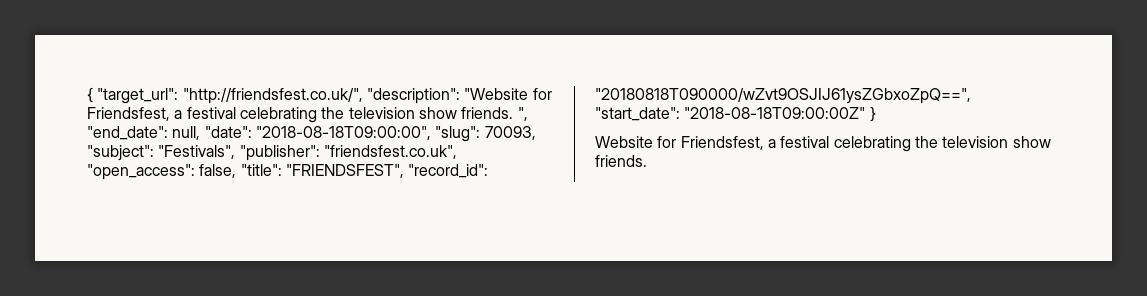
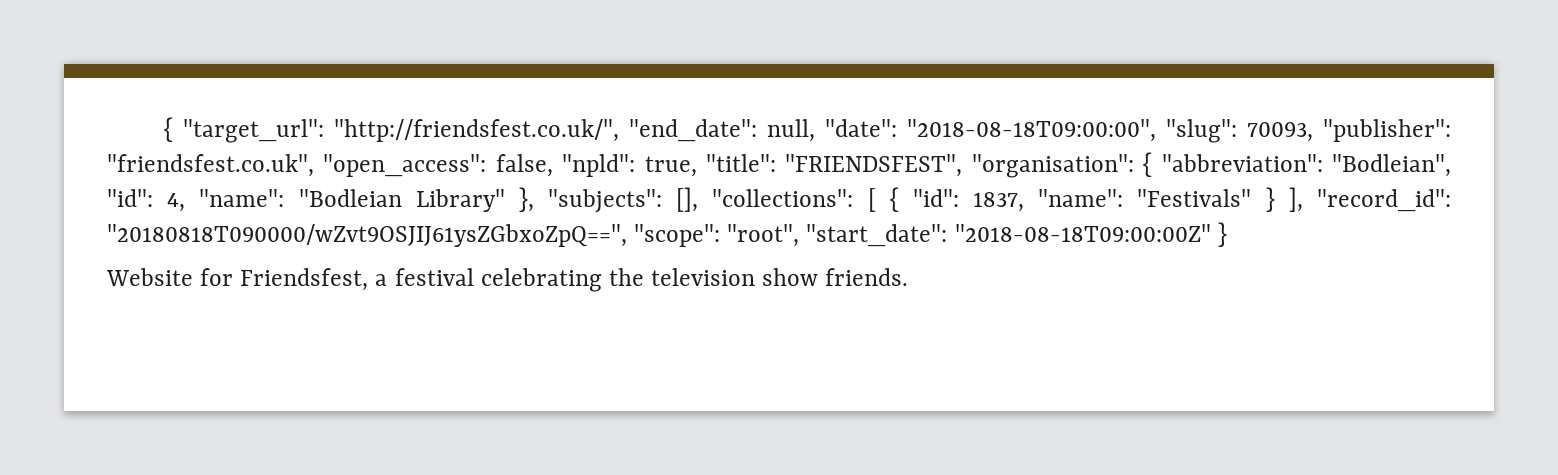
[366,88,552,104] [87,107,528,123] "description": "Website for Friendsfest, a festival celebrating the television show friends. ", -> (619, 130) none
[87,145,236,161] "subject": "Festivals", -> (1313, 132) none
[240,164,489,178] [595,88,971,104] "title": "FRIENDSFEST", "record_id": "20180818T090000/wZvt9OSJIJ61ysZGbxoZpQ==", -> [562,152,1451,178] [107,187,1451,213] [107,224,800,247] "npld": true, "title": "FRIENDSFEST", "organisation": { "abbreviation": "Bodleian", "id": 4, "name": "Bodleian Library" }, "subjects": [], "collections": [ { "id": 1837, "name": "Festivals" } ], "record_id": "20180818T090000/wZvt9OSJIJ61ysZGbxoZpQ==", "scope": "root",

